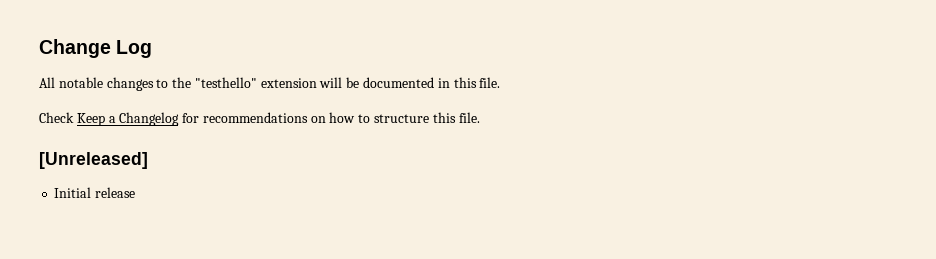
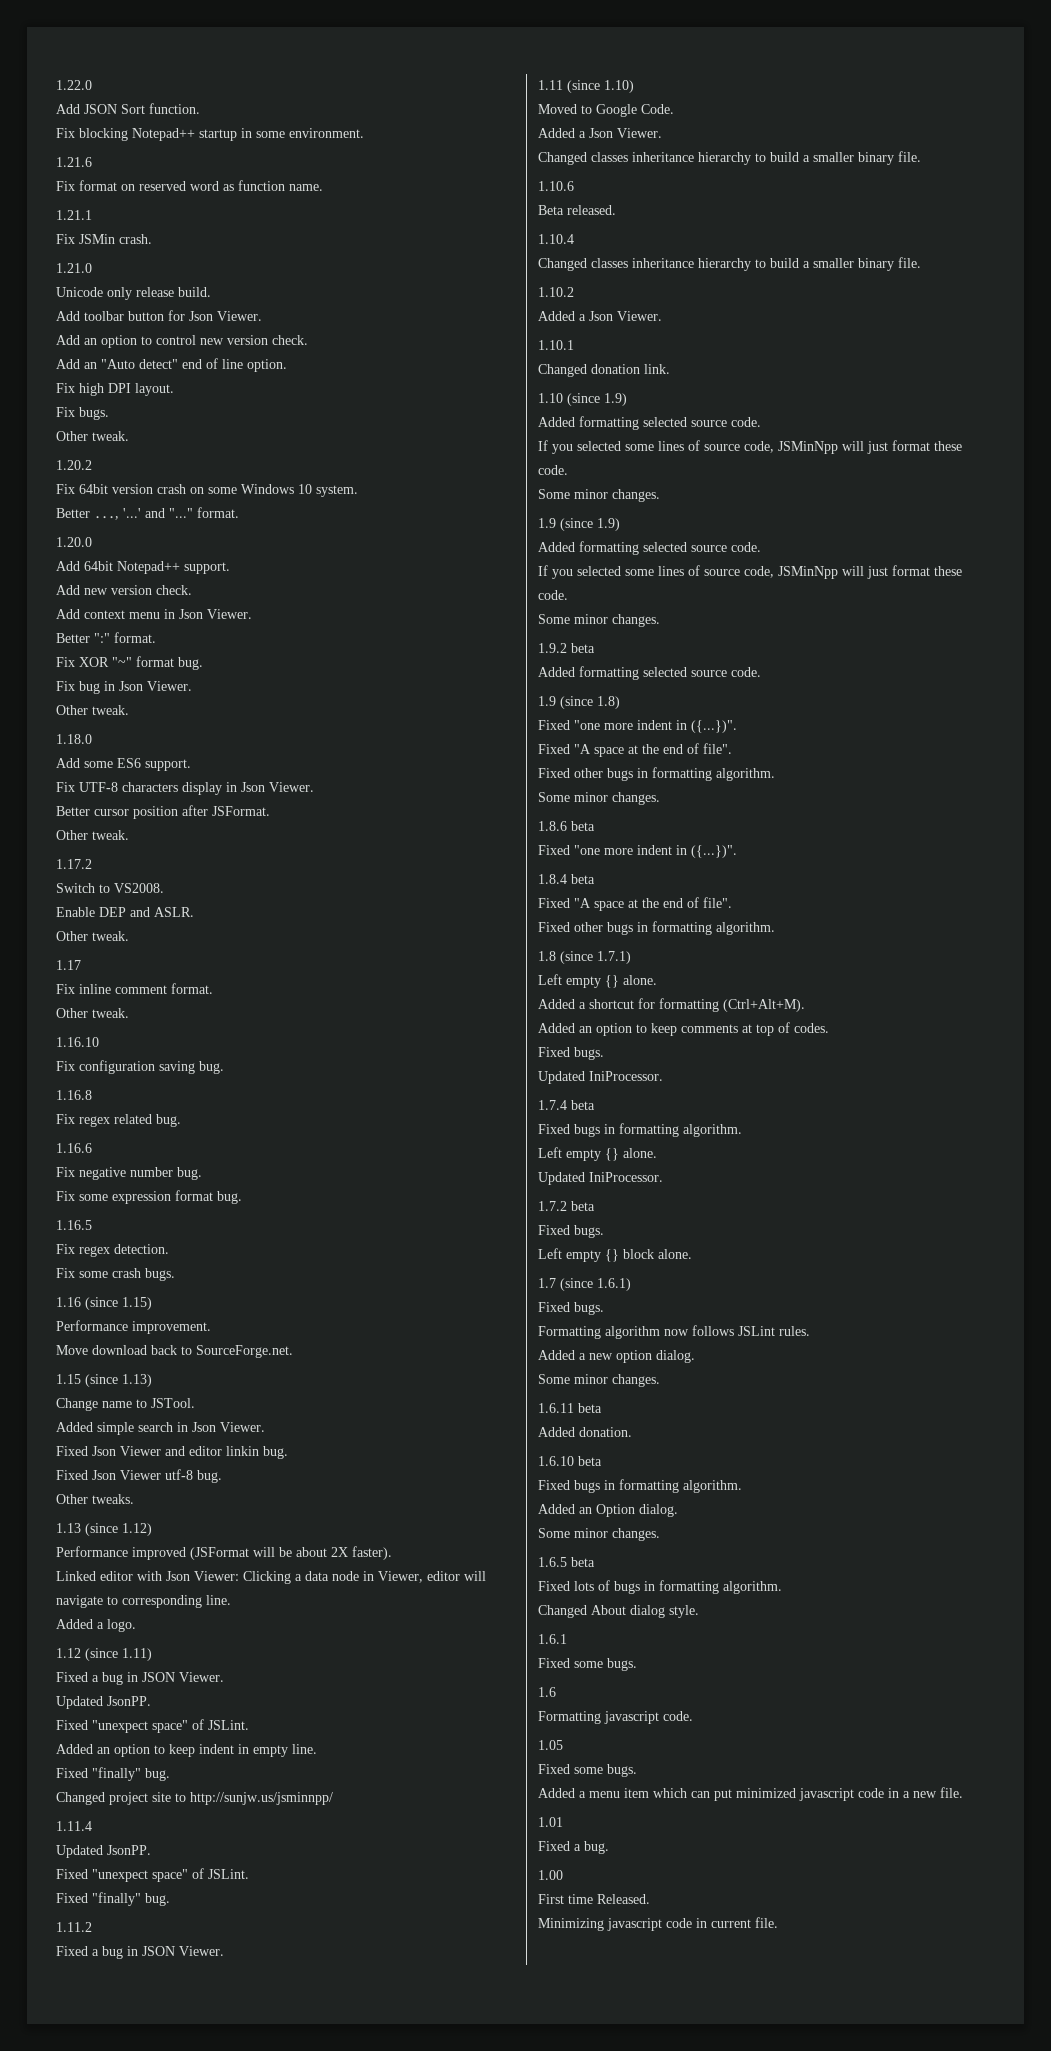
[39,39,153,58] [39,77,501,91] [39,112,480,126] [39,152,148,169] [54,187,136,198] Change Log // All notable changes to the "testhello" extension will be documented in this file. // Check Keep a Changelog for recommendations on how to structure this file. // [Unreleased] // Initial release -> [56,80,92,90] [56,103,200,114] [56,128,364,141] [56,157,92,167] [56,180,323,191] [56,210,92,220] [56,234,152,244] [56,263,92,273] [56,287,211,300] [56,310,262,321] [56,335,308,348] [56,358,287,372] [56,383,174,396] [56,407,109,420] [56,431,129,441] [56,460,92,470] [56,484,358,497] [56,507,239,520] [56,537,92,547] [56,561,230,574] [56,585,192,595] [56,609,252,619] [56,632,156,643] [56,656,203,670] [56,681,192,694] [56,705,129,715] [56,734,92,744] [56,758,191,771] [56,782,314,795] [56,805,270,819] [56,830,129,840] [56,859,92,869] [56,883,164,893] [56,907,194,917] [56,931,129,941] [56,960,81,970] [56,983,213,994] [56,1008,129,1018] [56,1037,99,1047] [56,1060,224,1074] [56,1090,92,1100] [56,1114,181,1127] [56,1143,92,1153] [56,1167,202,1180] [56,1190,242,1204] [56,1220,92,1230] [56,1244,169,1257] [56,1268,175,1281] [56,1297,152,1310] [56,1320,211,1334] [56,1345,293,1358] [56,1374,152,1387] [56,1398,195,1411] [56,1422,265,1435] [56,1446,288,1459] [56,1469,222,1483] [56,1494,134,1504] [56,1523,152,1536] [56,1546,392,1560] [56,1571,486,1584] [56,1595,231,1608] [56,1619,136,1632] [56,1648,152,1661] [56,1672,224,1685] [56,1696,151,1709] [56,1719,249,1733] [56,1744,317,1757] [56,1767,170,1781] [56,1792,333,1805] [56,1821,92,1831] [56,1845,151,1858] [56,1868,249,1882] [56,1892,170,1906] [56,1922,92,1932] [56,1946,224,1959] [538,80,634,93] [538,104,674,117] [538,128,662,138] [538,151,921,165] [538,181,574,191] [538,205,616,215] [538,234,574,244] [538,257,921,271] [538,287,574,297] [538,311,662,321] [538,340,574,350] [538,364,670,377] [538,393,627,406] [538,416,761,430] [538,440,962,454] [538,465,568,475] [538,489,660,502] [538,518,620,531] [538,541,761,555] [538,565,962,579] [538,590,568,600] [538,614,660,627] [538,643,595,653] [538,666,761,680] [538,696,620,709] [538,720,737,733] [538,743,732,757] [538,767,775,781] [538,792,660,805] [538,821,595,831] [538,845,737,858] [538,874,595,884] [538,897,732,911] [538,921,775,935] [538,951,631,964] [538,974,657,988] [538,998,805,1012] [538,1022,829,1036] [538,1047,604,1060] [538,1071,663,1084] [538,1100,595,1110] [538,1123,742,1137] [538,1147,657,1161] [538,1172,663,1185] [538,1201,595,1211] [538,1225,604,1238] [538,1248,692,1262] [538,1278,631,1291] [538,1302,604,1315] [538,1325,810,1339] [538,1350,695,1363] [538,1374,660,1387] [538,1403,602,1413] [538,1427,632,1437] [538,1456,602,1466] [538,1479,742,1493] [538,1504,678,1517] [538,1528,660,1541] [538,1557,595,1567] [538,1580,782,1594] [538,1605,699,1618] [538,1634,567,1644] [538,1658,637,1671] [538,1687,556,1697] [538,1711,693,1724] [538,1740,563,1750] [538,1764,637,1777] [538,1787,963,1801] [538,1817,563,1827] [538,1841,609,1854] [538,1870,563,1880] [538,1894,650,1904] [538,1917,778,1931] 1.22.0 // Add JSON Sort function. // Fix blocking Notepad++ startup in some environment. // 1.21.6 // Fix format on reserved word as function name. // 1.21.1 // Fix JSMin crash. // 1.21.0 // Unicode only release build. // Add toolbar button for Json Viewer. // Add an option to control new version check. // Add an "Auto detect" end of line option. // Fix high DPI layout. // Fix bugs. // Other tweak. // 1.20.2 // Fix 64bit version crash on some Windows 10 system. // Better ..., '...' and "..." format. // 1.20.0 // Add 64bit Notepad++ support. // Add new version check. // Add context menu in Json Viewer. // Better ":" format. // Fix XOR "~" format bug. // Fix bug in Json Viewer. // Other tweak. // 1.18.0 // Add some ES6 support. // Fix UTF-8 characters display in Json Viewer. // Better cursor position after JSFormat. // Other tweak. // 1.17.2 // Switch to VS2008. // Enable DEP and ASLR. // Other tweak. // 1.17 // Fix inline comment format. // Other tweak. // 1.16.10 // Fix configuration saving bug. // 1.16.8 // Fix regex related bug. // 1.16.6 // Fix negative number bug. // Fix some expression format bug. // 1.16.5 // Fix regex detection. // Fix some crash bugs. // 1.16 (since 1.15) // Performance improvement. // Move download back to SourceForge.net. // 1.15 (since 1.13) // Change name to JSTool. // Added simple search in Json Viewer. // Fixed Json Viewer and editor linkin bug. // Fixed Json Viewer utf-8 bug. // Other tweaks. // 1.13 (since 1.12) // Performance improved (JSFormat will be about 2X faster). // Linked editor with Json Viewer: Clicking a data node in Viewer, editor will navigate to corresponding line. // Added a logo. // 1.12 (since 1.11) // Fixed a bug in JSON Viewer. // Updated JsonPP. // Fixed "unexpect space" of JSLint. // Added an option to keep indent in empty line. // Fixed "finally" bug. // Changed project site to http://sunjw.us/jsminnpp/ // 1.11.4 // Updated JsonPP. // Fixed "unexpect space" of JSLint. // Fixed "finally" bug. // 1.11.2 // Fixed a bug in JSON Viewer. // 1.11 (since 1.10) // Moved to Google Code. // Added a Json Viewer. // Changed classes inheritance hierarchy to build a smaller binary file. // 1.10.6 // Beta released. // 1.10.4 // Changed classes inheritance hierarchy to build a smaller binary file. // 1.10.2 // Added a Json Viewer. // 1.10.1 // Changed donation link. // 1.10 (since 1.9) // Added formatting selected source code. // If you selected some lines of source code, JSMinNpp will just format these code. // Some minor changes. // 1.9 (since 1.9) // Added formatting selected source code. // If you selected some lines of source code, JSMinNpp will just format these code. // Some minor changes. // 1.9.2 beta // Added formatting selected source code. // 1.9 (since 1.8) // Fixed "one more indent in ({...})". // Fixed "A space at the end of file". // Fixed other bugs in formatting algorithm. // Some minor changes. // 1.8.6 beta // Fixed "one more indent in ({...})". // 1.8.4 beta // Fixed "A space at the end of file". // Fixed other bugs in formatting algorithm. // 1.8 (since 1.7.1) // Left empty {} alone. // Added a shortcut for formatting (Ctrl+Alt+M). // Added an option to keep comments at top of codes. // Fixed bugs. // Updated IniProcessor. // 1.7.4 beta // Fixed bugs in formatting algorithm. // Left empty {} alone. // Updated IniProcessor. // 1.7.2 beta // Fixed bugs. // Left empty {} block alone. // 1.7 (since 1.6.1) // Fixed bugs. // Formatting algorithm now follows JSLint rules. // Added a new option dialog. // Some minor changes. // 1.6.11 beta // Added donation. // 1.6.10 beta // Fixed bugs in formatting algorithm. // Added an Option dialog. // Some minor changes. // 1.6.5 beta // Fixed lots of bugs in formatting algorithm. // Changed About dialog style. // 1.6.1 // Fixed some bugs. // 1.6 // Formatting javascript code. // 1.05 // Fixed some bugs. // Added a menu item which can put minimized javascript code in a new file. // 1.01 // Fixed a bug. // 1.00 // First time Released. // Minimizing javascript code in current file.

